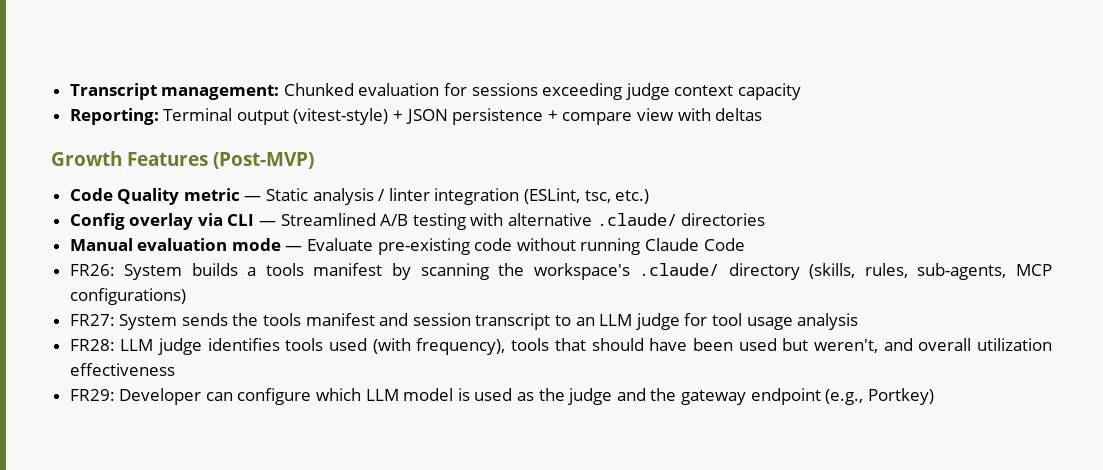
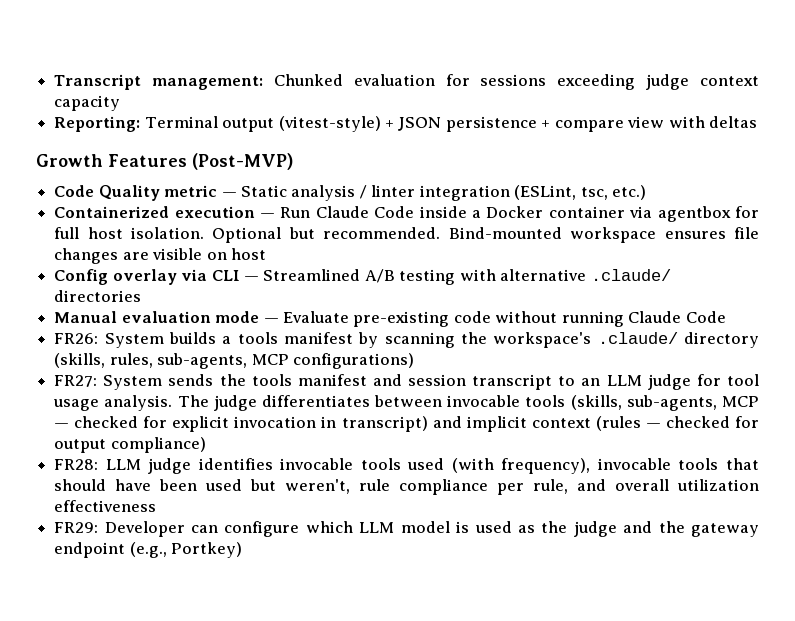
(650, 196) none -> [54,206,759,222] [54,227,760,243] [54,248,266,264] // Containerized execution — Run Claude Code inside a Docker container via agentbox for full host isolation. Optional but recommended. Bind-mounted workspace ensures file changes are visible on host
[797,313,859,330] analysis -> [104,395,760,411] [54,416,759,432] [54,437,206,453] analysis. The judge differentiates between invocable tools (skills, sub-agents, MCP — checked for explicit invocation in transcript) and implicit context (rules — checked for output compliance)
(280, 344) none -> [280,458,354,470] invocable
(506, 346) none -> [597,458,671,470] invocable
(878, 346) none -> [359,479,569,495] rule compliance per rule,

